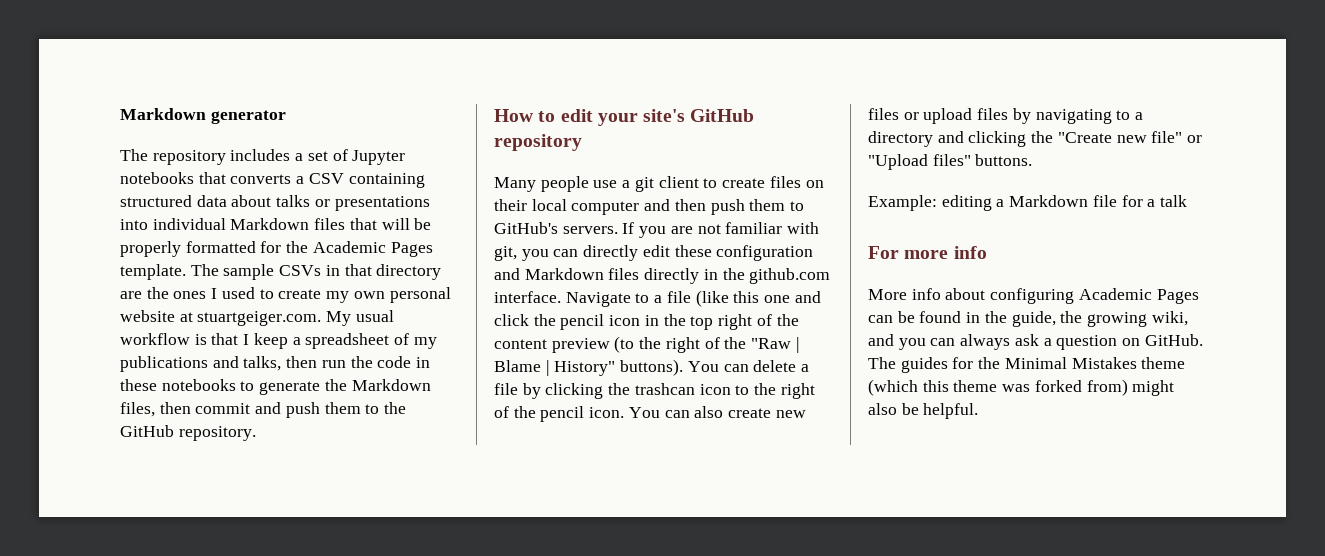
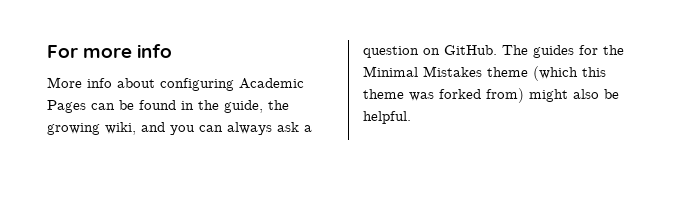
[120,108,286,124] [120,149,406,165] [120,172,425,188] [120,195,430,211] [120,218,432,230] [120,241,433,257] [120,264,442,280] [120,287,451,303] [120,310,394,326] [120,333,437,349] [120,356,431,372] [120,379,431,395] [120,402,407,418] [120,425,256,441] [494,109,755,126] [494,134,582,151] [494,176,824,192] [494,199,805,215] [494,222,820,238] [494,245,814,261] [494,268,831,284] [494,290,821,307] [494,314,799,330] [494,336,800,353] [494,359,810,376] [494,383,815,399] [494,406,806,422] [868,108,1144,124] [868,131,1203,147] [868,154,1033,170] [868,195,1188,211] Markdown generator // The repository includes a set of Jupyter notebooks that converts a CSV containing structured data about talks or presentations into individual Markdown files that will be properly formatted for the Academic Pages template. The sample CSVs in that directory are the ones I used to create my own personal website at stuartgeiger.com. My usual workflow is that I keep a spreadsheet of my publications and talks, then run the code in these notebooks to generate the Markdown files, then commit and push them to the GitHub repository. // How to edit your site's GitHub repository // Many people use a git client to create files on their local computer and then push them to GitHub's servers. If you are not familiar with git, you can directly edit these configuration and Markdown files directly in the github.com interface. Navigate to a file (like this one and click the pencil icon in the top right of the content preview (to the right of the "Raw | Blame | History" buttons). You can delete a file by clicking the trashcan icon to the right of the pencil icon. You can also create new files or upload files by navigating to a directory and clicking the "Create new file" or "Upload files" buttons. // Example: editing a Markdown file for a talk // -> (47, 51) none

